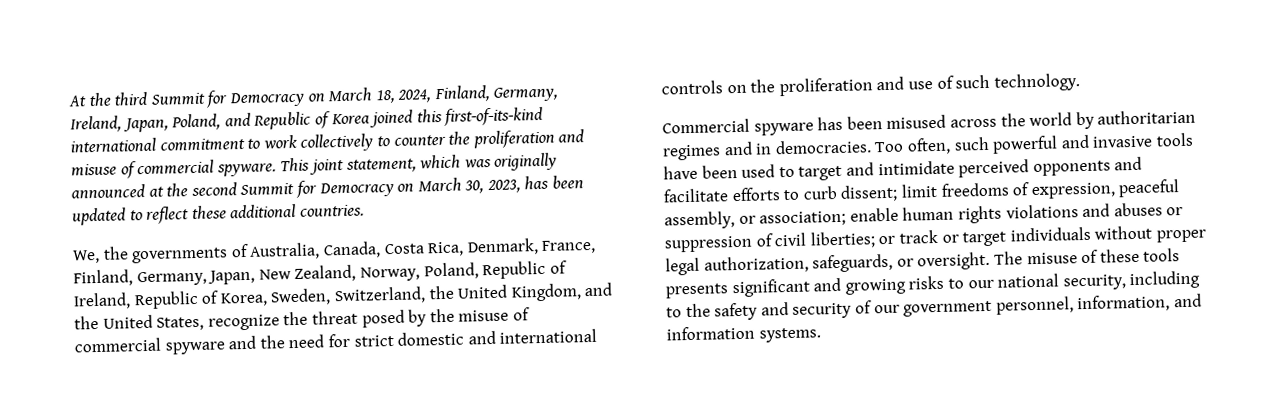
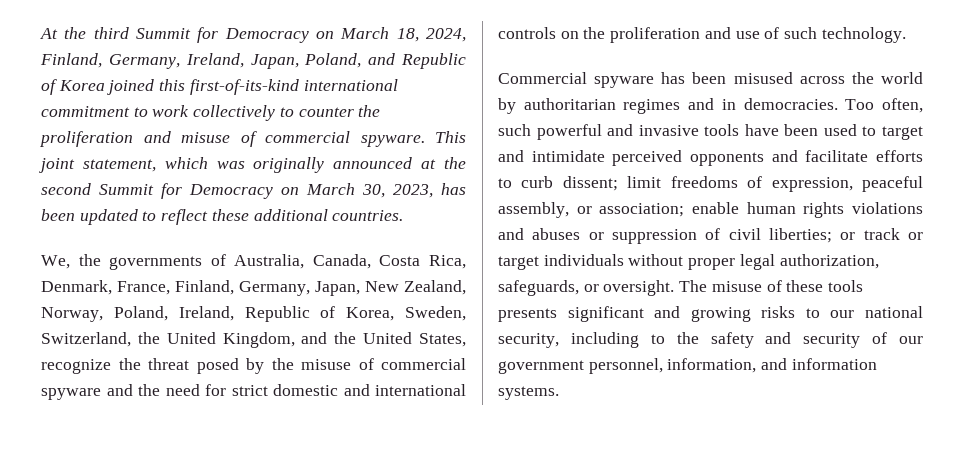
[482,260,567,280] Republic of -> (168, 313) none

